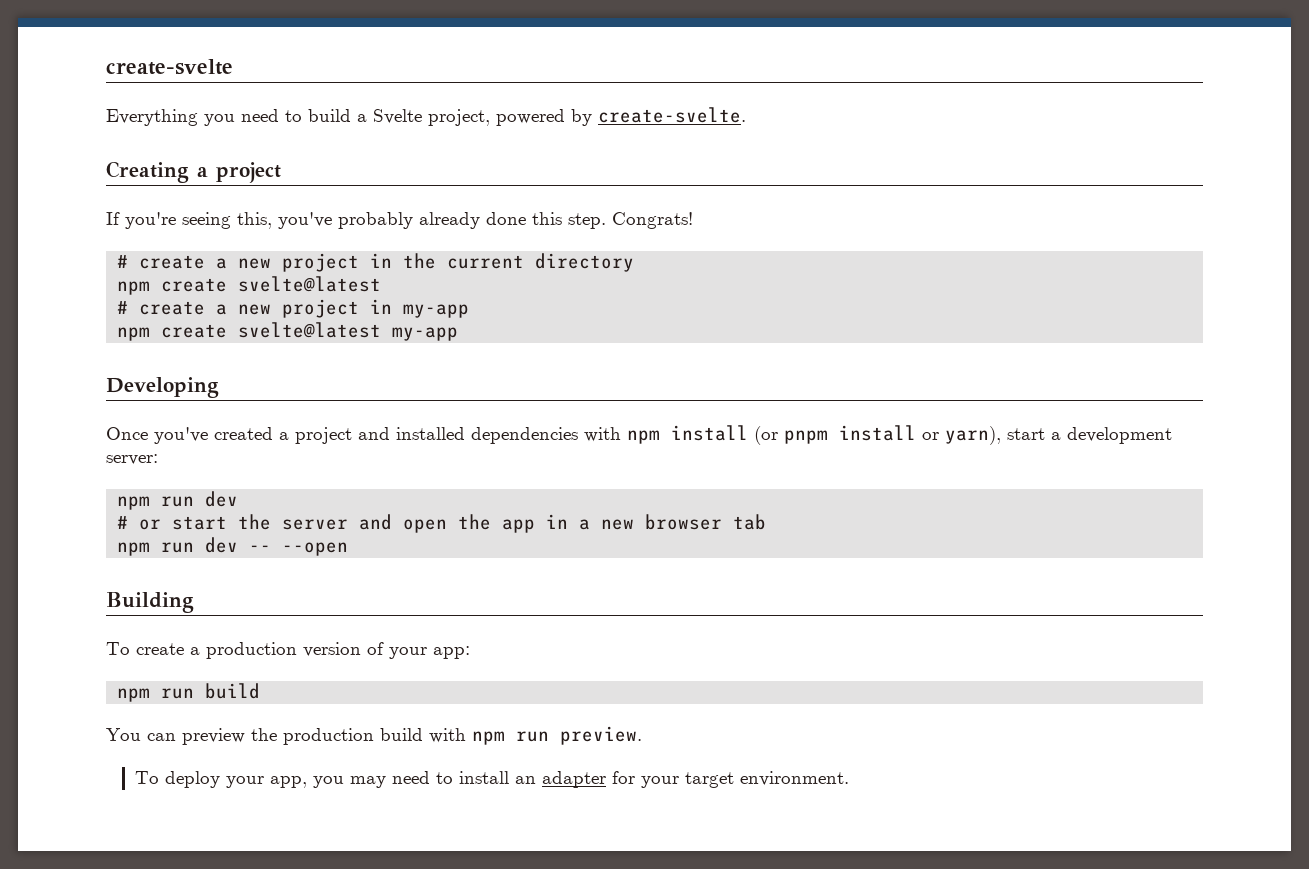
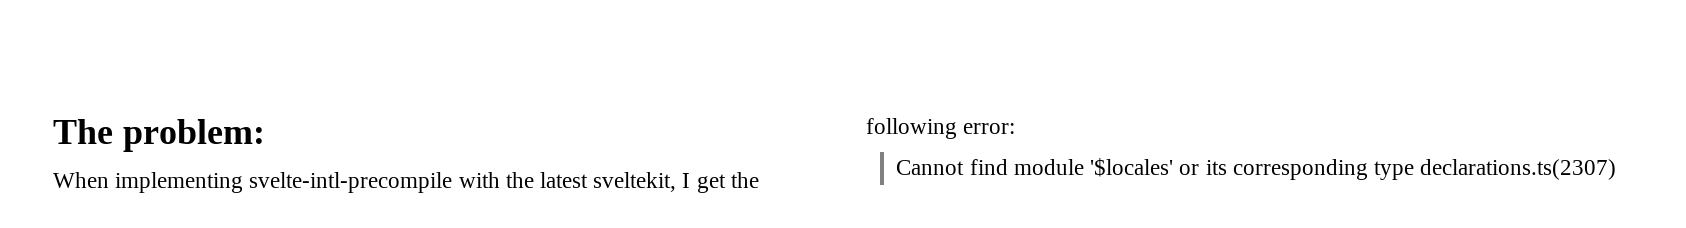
[106,59,233,75] [106,107,746,126] [106,161,281,183] [106,212,693,229] [117,253,635,272] [117,276,382,295] [117,299,470,318] [117,322,459,341] [106,377,219,398] [106,425,1172,445] [106,454,158,465] [117,491,239,510] [117,514,767,533] [117,537,349,556] [106,592,194,613] [106,642,470,659] [117,683,261,702] [106,726,642,745] [135,771,850,788] create-svelte // Everything you need to build a Svelte project, powered by create-svelte. // Creating a project // If you're seeing this, you've probably already done this step. Congrats! // # create a new project in the current directory // npm create svelte@latest // # create a new project in my-app // npm create svelte@latest my-app // Developing // Once you've created a project and installed dependencies with npm install (or pnpm install or yarn), start a development server: // npm run dev // # or start the server and open the app in a new browser tab // npm run dev -- --open // Building // To create a production version of your app: // npm run build // You can preview the production build with npm run preview. // To deploy your app, you may need to install an adapter for your target environment. -> [53,119,265,152] [53,172,759,193] [866,118,1016,139] [896,158,1617,180] The problem: // When implementing svelte-intl-precompile with the latest sveltekit, I get the following error: // Cannot find module '$locales' or its corresponding type declarations.ts(2307)

